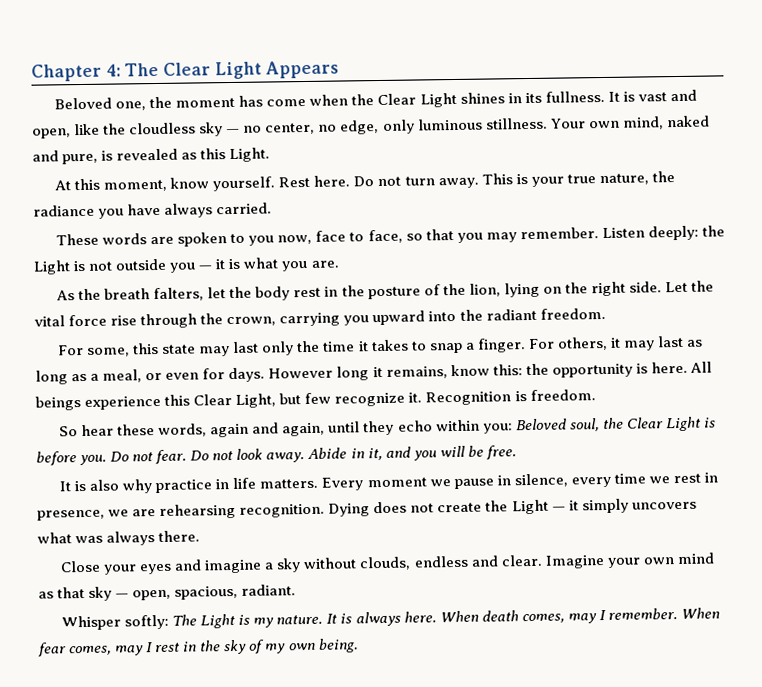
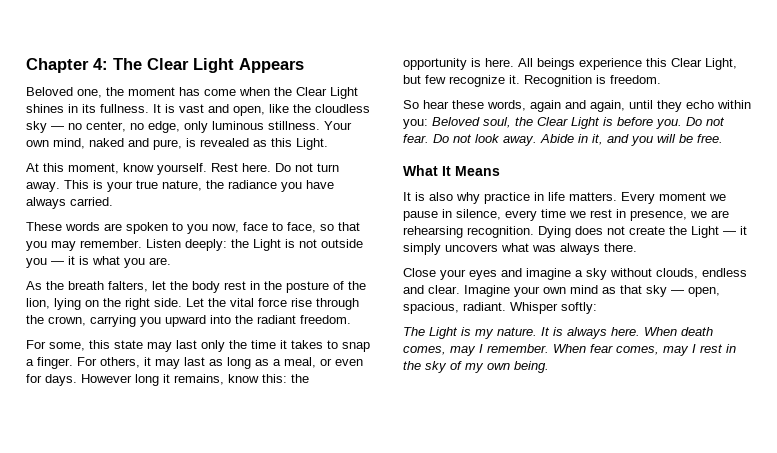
(517, 452) none -> [403,165,500,176] // What It Means
(297, 590) // -> (506, 306) none
(170, 622) none -> (597, 308) //

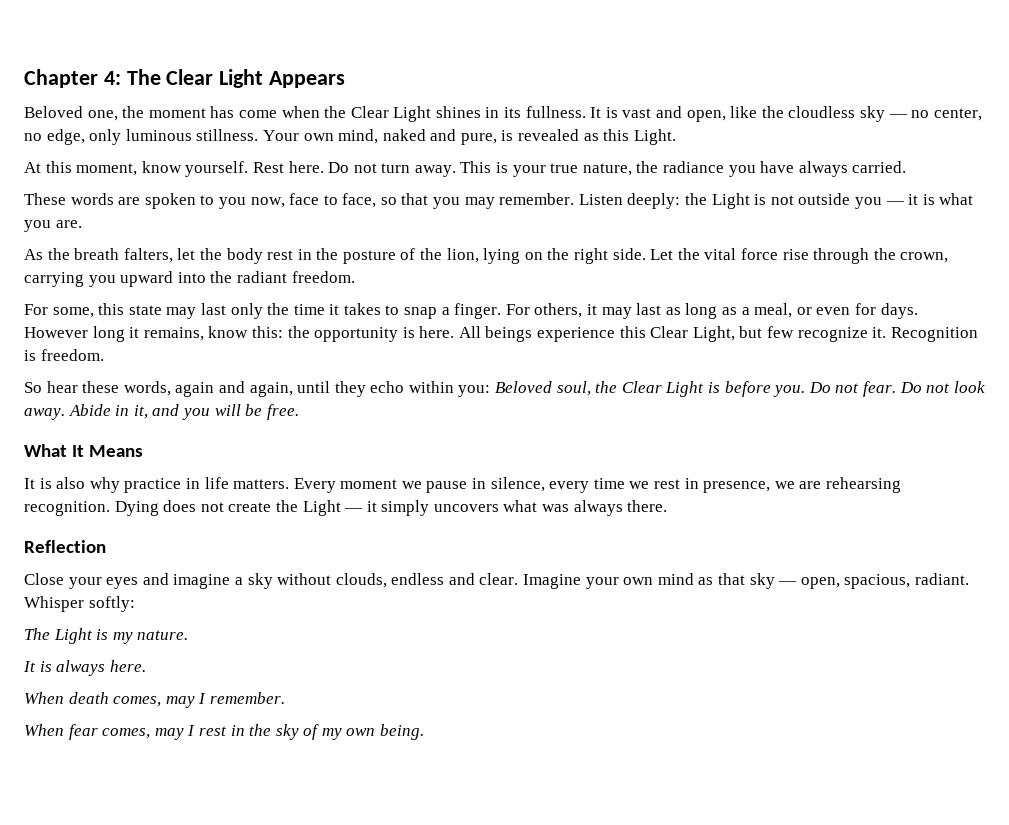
(637, 247) none -> [24,540,106,553] // Reflection
(537, 331) none -> (189, 635) //
(640, 331) none -> (146, 666) //
(549, 348) none -> (285, 698) //

